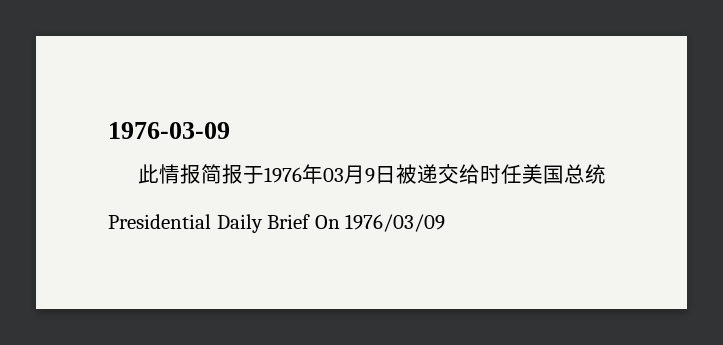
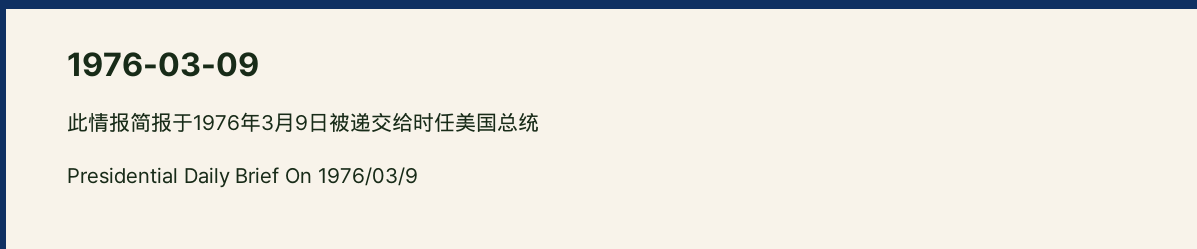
[322,168,344,182] 03 -> [261,114,274,131] 3
[345,214,446,232] 1976/03/09 -> [317,167,418,186] 1976/03/9

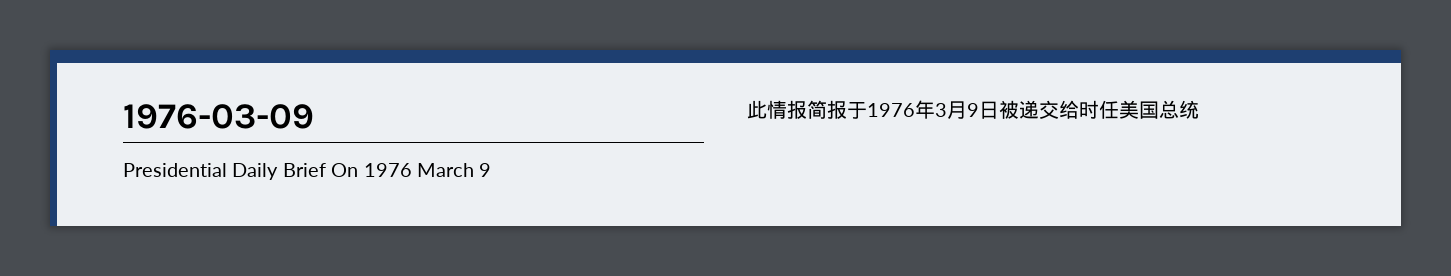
(259, 64) none -> [123,163,492,180] // Presidential Daily Brief On 1976 March 9
[67,167,418,188] // Presidential Daily Brief On 1976/03/9 -> (1199, 109) none

